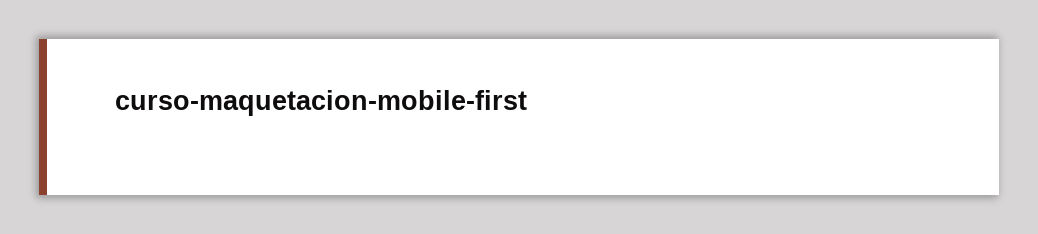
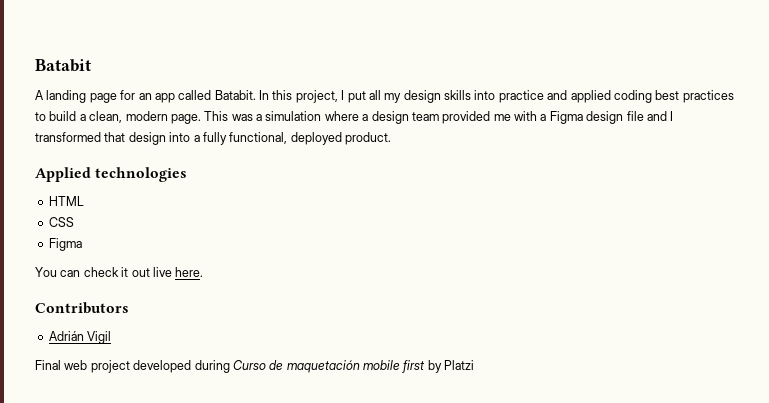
[115,90,527,116] curso-maquetacion-mobile-first -> [35,59,91,72] [35,90,734,103] [35,111,674,124] [35,132,391,145] [35,167,188,182] [48,196,84,206] [48,217,74,227] [48,238,82,251] [35,267,204,277] [35,302,129,314] [48,331,112,344] [35,360,475,373] Batabit // A landing page for an app called Batabit. In this project, I put all my design skills into practice and applied coding best practices to build a clean, modern page. This was a simulation where a design team provided me with a Figma design file and I transformed that design into a fully functional, deployed product. // Applied technologies // HTML // CSS // Figma // You can check it out live here. // Contributors // Adrián Vigil // Final web project developed during Curso de maquetación mobile first by Platzi

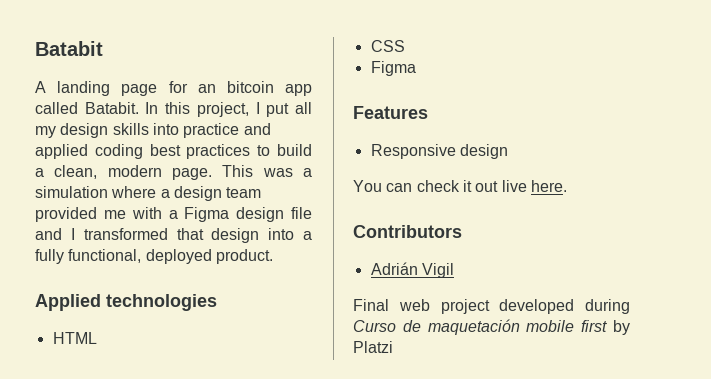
(152, 96) none -> [226,81,274,93] bitcoin
(82, 244) none -> [353,106,428,119] [370,144,508,159] // Features // Responsive design

